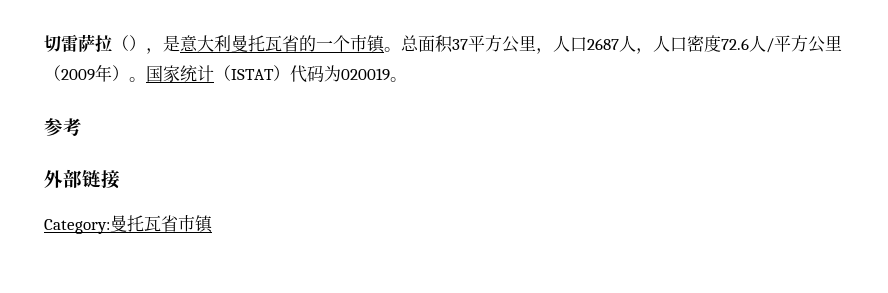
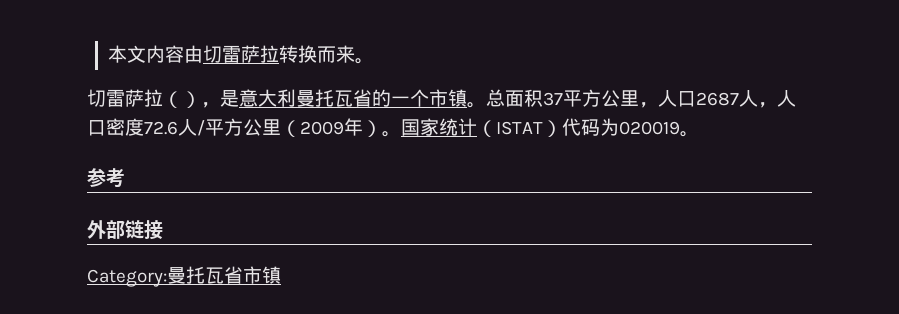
(44, 43) none -> [108,45,375,64] 本文内容由切雷萨拉转换而来。 //

